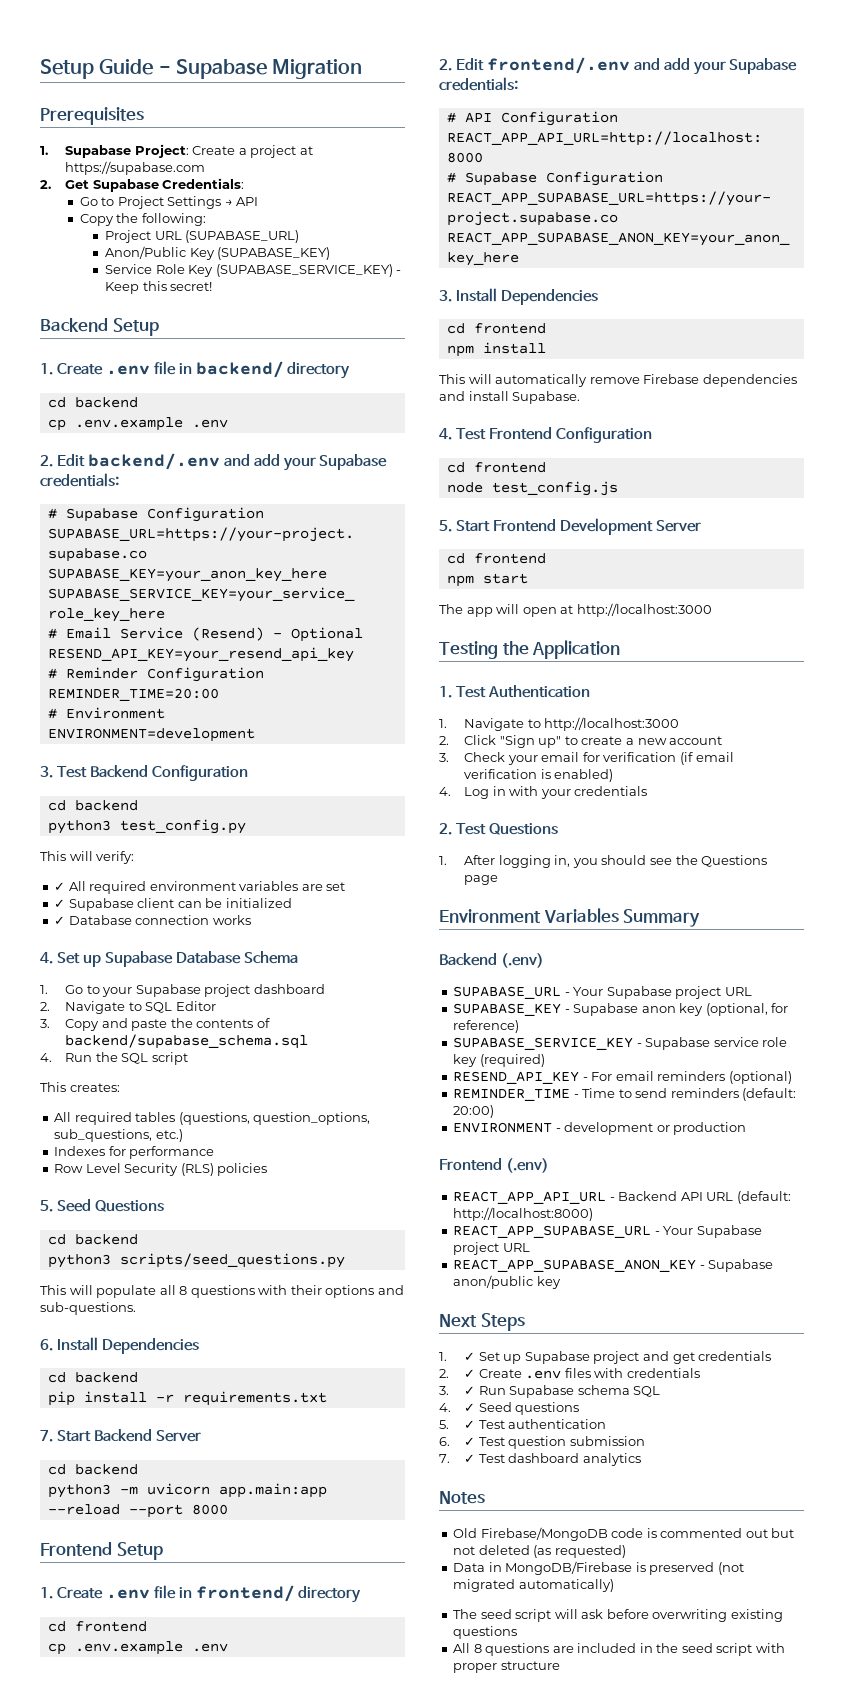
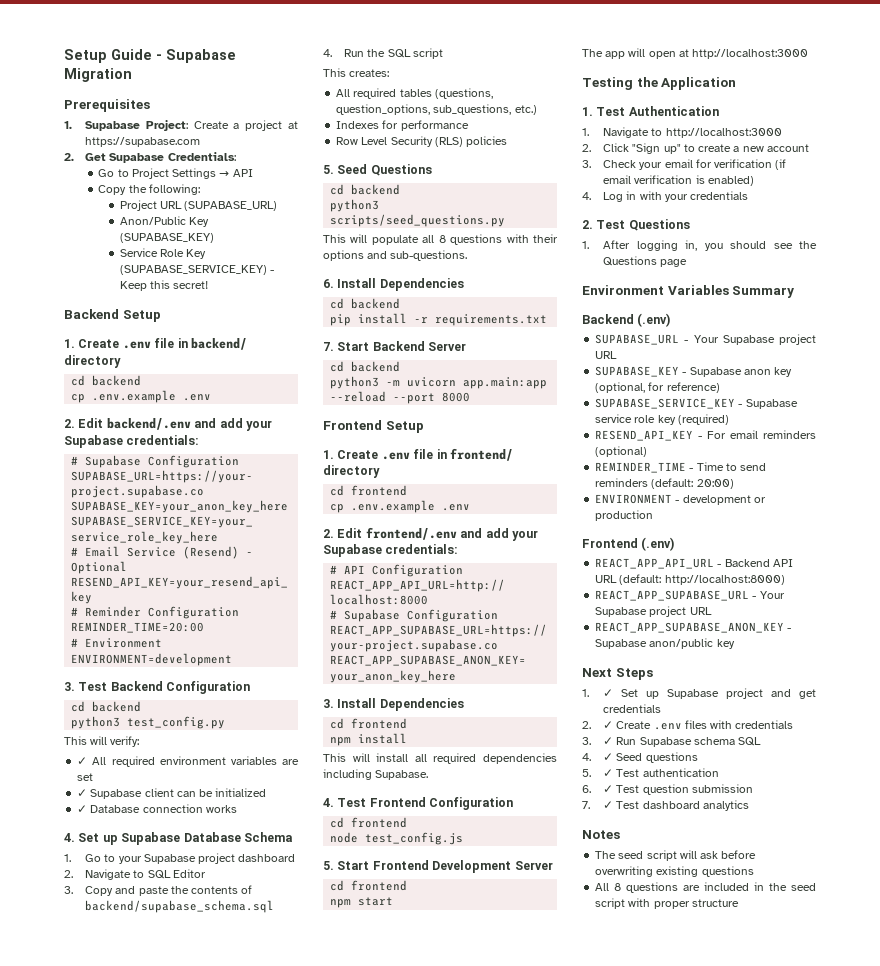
[495,374,797,387] [439,391,509,401] automatically remove Firebase dependencies and install -> [376,753,557,764] [323,769,372,780] install all required dependencies including
[453,1527,795,1541] [453,1545,626,1558] [453,1561,744,1575] [453,1579,614,1592] // Old Firebase/MongoDB code is commented out but not deleted (as requested) // Data in MongoDB/Firebase is preserved (not migrated automatically) -> (620, 834) none

